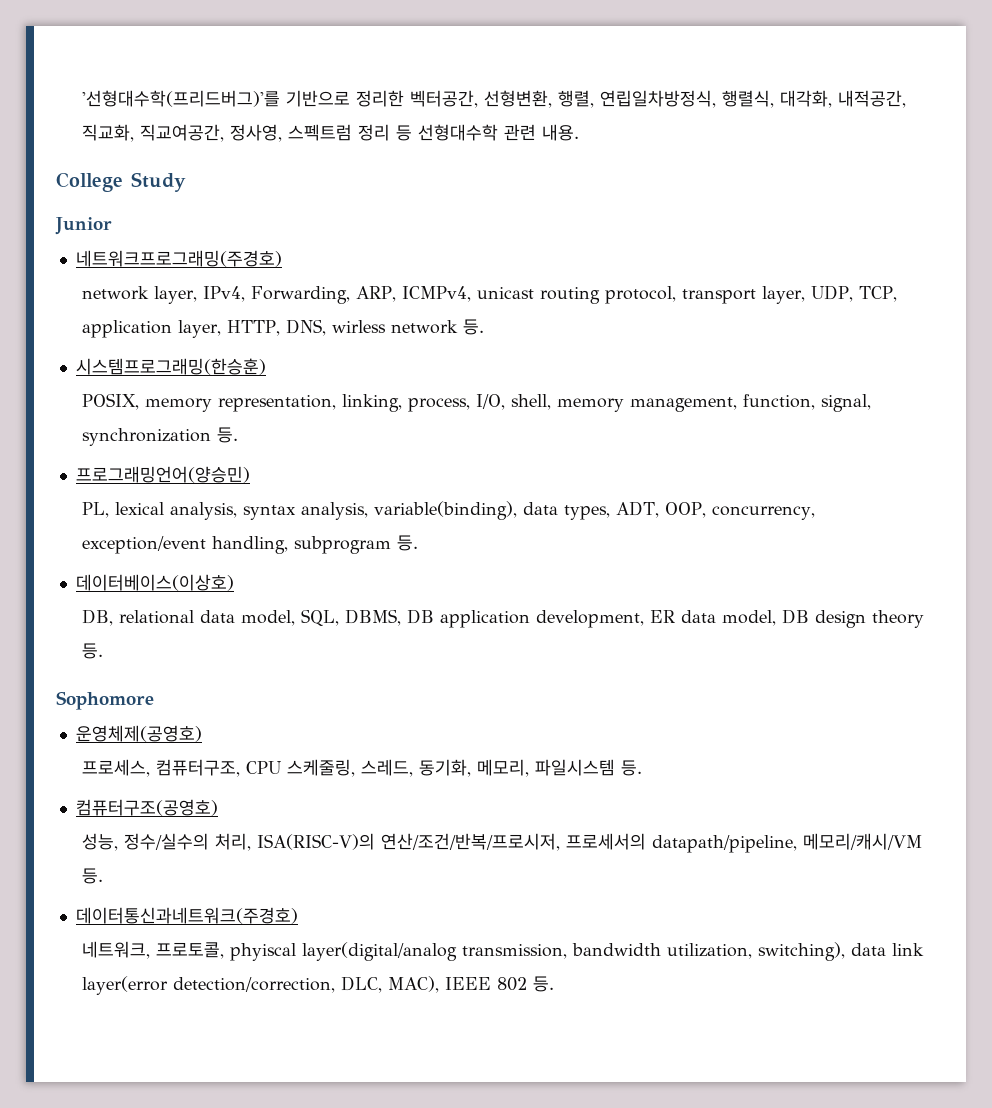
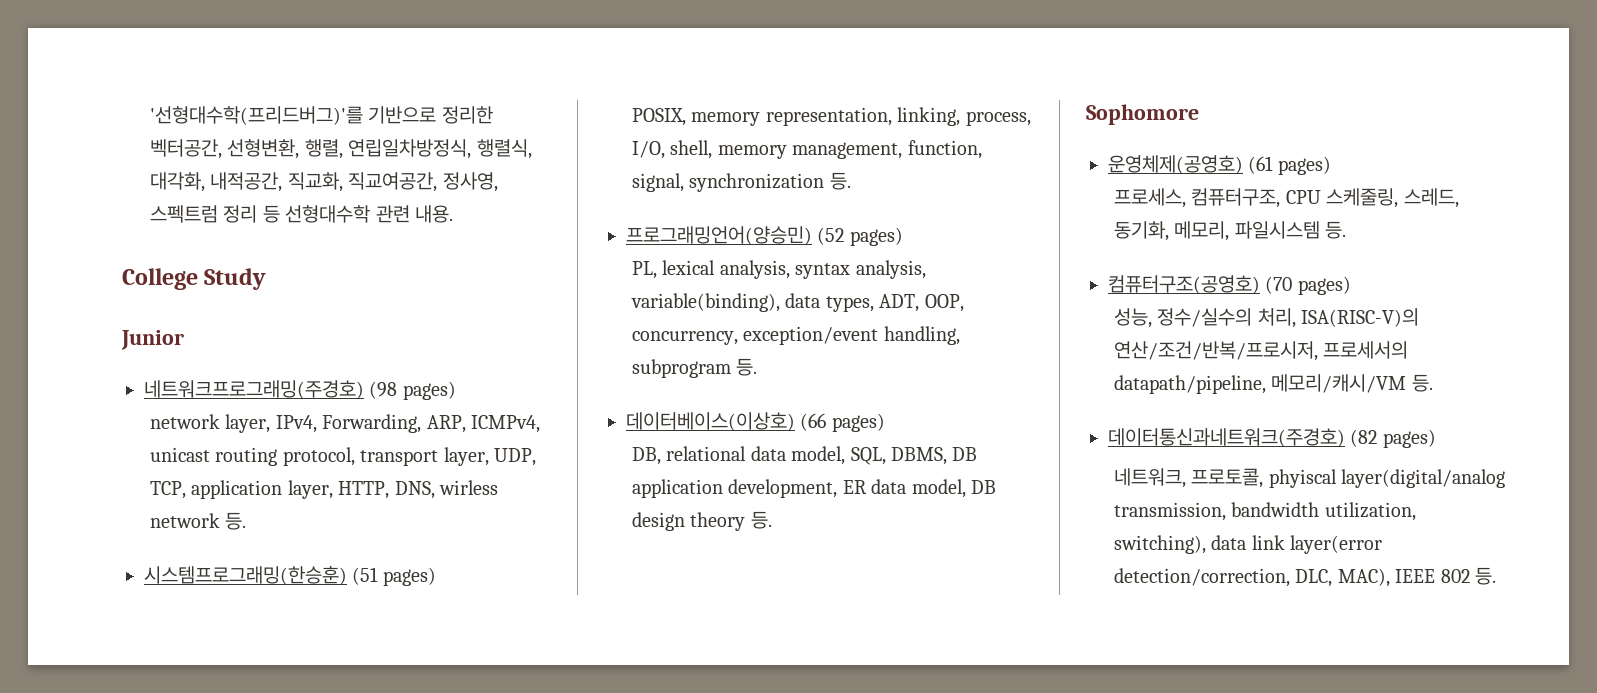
(282, 258) none -> [369,381,456,400] (98 pages)
(266, 366) none -> [352,567,436,586] (51 pages)
(250, 474) none -> [817,227,903,246] (52 pages)
(234, 582) none -> [800,413,885,432] (66 pages)
(202, 733) none -> [1248,156,1331,175] (61 pages)
(218, 807) none -> [1265,276,1351,295] (70 pages)
(298, 915) none -> [1350,429,1436,448] (82 pages)

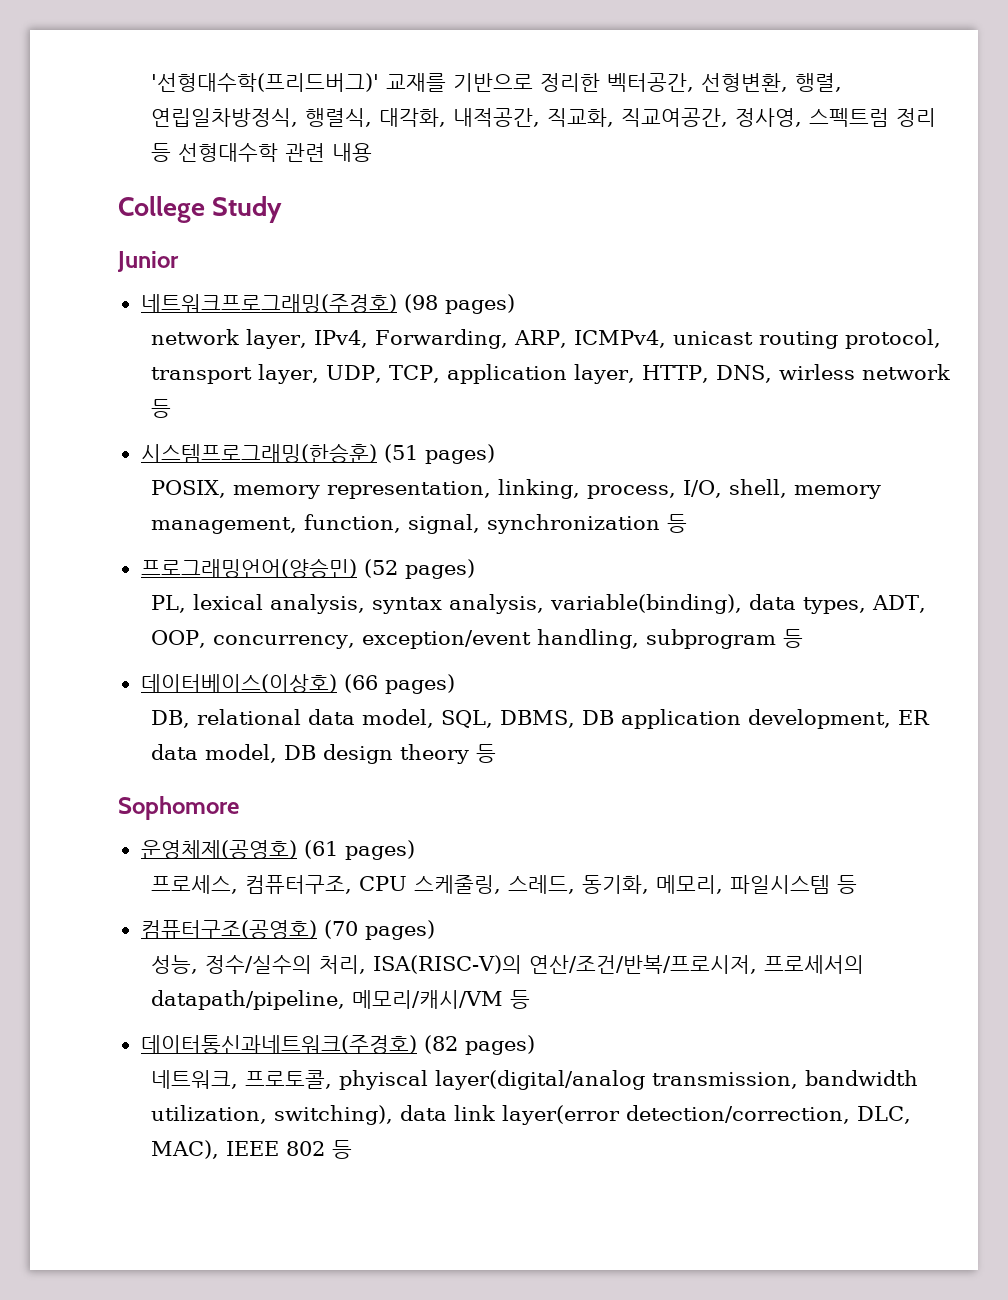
[150,106,364,125] '선형대수학(프리드버그)'를 -> [150,73,446,92] '선형대수학(프리드버그)' 교재를
[415,205,454,223] 내용. -> [331,143,372,162] 내용
[225,512,247,530] 등. -> [150,399,171,418] 등
[829,172,851,190] 등. -> [666,514,687,533] 등
[736,358,758,376] 등. -> [782,629,803,648] 등
[750,511,772,529] 등. -> [475,744,496,763] 등
[1325,221,1347,239] 등. -> [836,875,857,894] 등
[1411,374,1433,392] 등. -> [509,990,530,1009] 등
[1475,567,1497,585] 등. -> [331,1140,352,1159] 등

